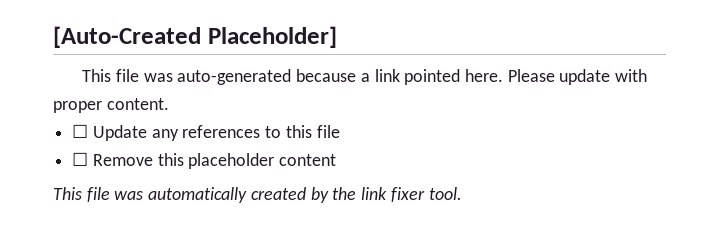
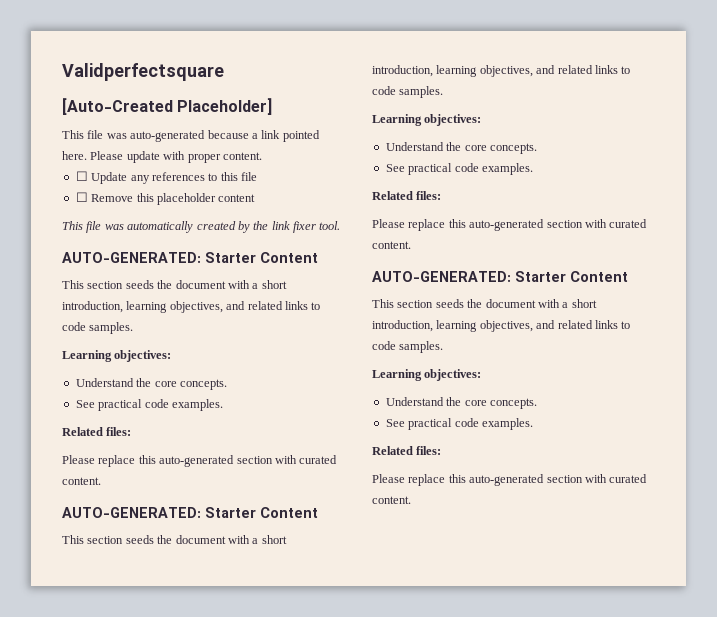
(53, 37) none -> [62,63,224,81] Validperfectsquare //
(462, 193) none -> [62,252,318,263] [62,280,287,289] [62,301,321,313] [62,322,134,334] [62,350,172,362] [75,378,227,390] [75,399,223,411] [62,427,132,436] [62,455,338,467] [62,477,101,485] [62,507,318,518] [62,535,287,544] [372,65,631,77] [372,86,444,98] [372,114,482,126] [385,142,537,154] [385,163,533,175] [372,191,442,200] [372,219,648,231] [372,241,411,249] [372,271,628,282] [372,299,597,308] [372,320,631,332] [372,341,444,353] [372,369,482,381] [385,397,537,409] [385,418,533,430] [372,446,442,455] [372,474,648,486] [372,496,411,504] // AUTO-GENERATED: Starter Content // This section seeds the document with a short introduction, learning objectives, and related links to code samples. // Learning objectives: // Understand the core concepts. // See practical code examples. // Related files: // Please replace this auto-generated section with curated content. // AUTO-GENERATED: Starter Content // This section seeds the document with a short introduction, learning objectives, and related links to code samples. // Learning objectives: // Understand the core concepts. // See practical code examples. // Related files: // Please replace this auto-generated section with curated content. // AUTO-GENERATED: Starter Content // This section seeds the document with a short introduction, learning objectives, and related links to code samples. // Learning objectives: // Understand the core concepts. // See practical code examples. // Related files: // Please replace this auto-generated section with curated content.

